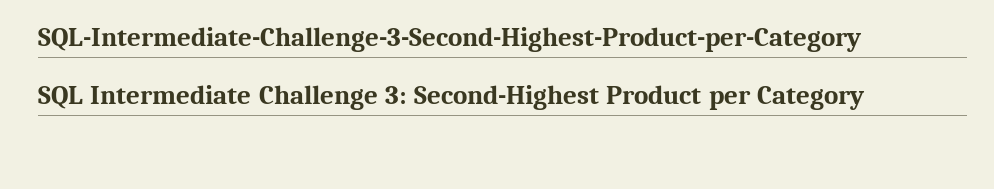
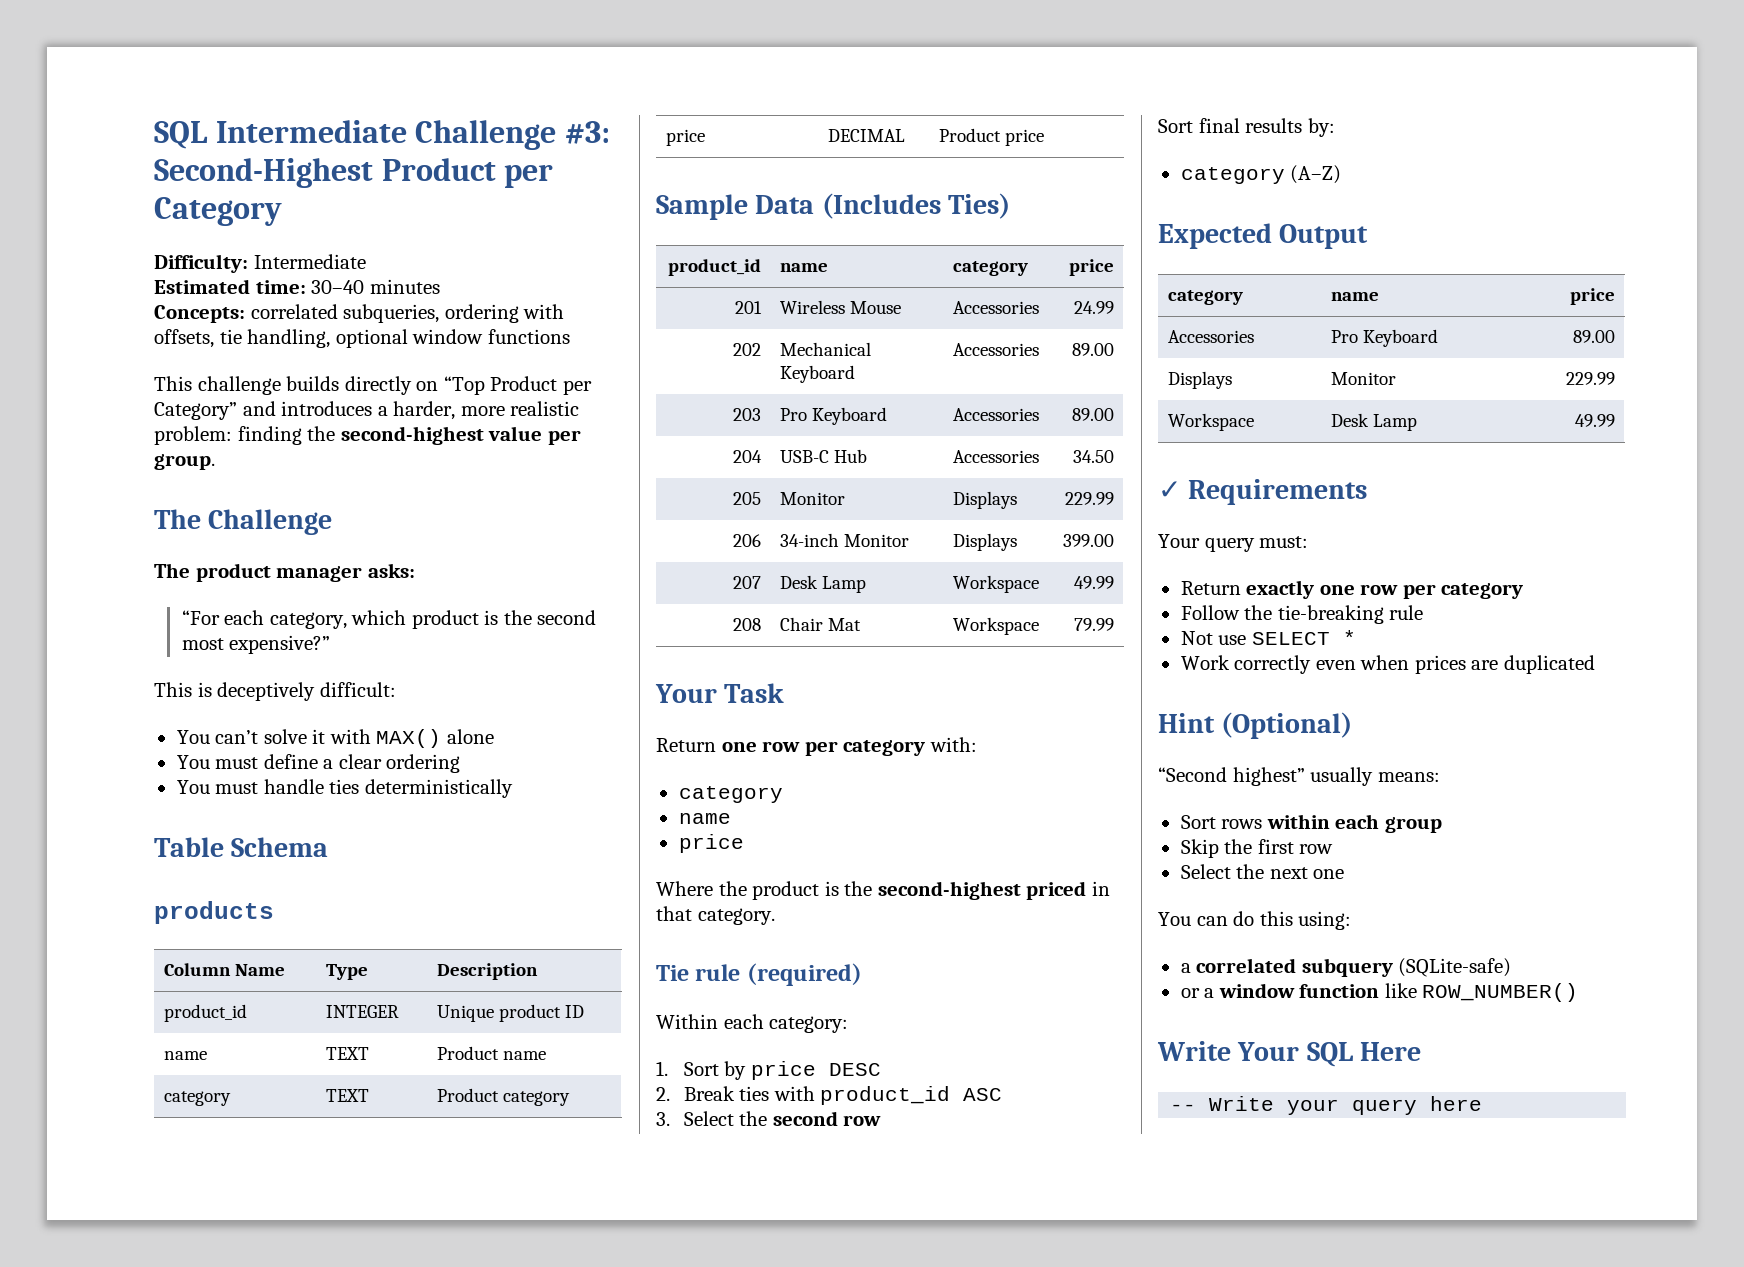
[38,27,862,52] SQL-Intermediate-Challenge-3-Second-Highest-Product-per-Category // -> (154, 135) none
[384,86,407,104] 3: -> [564,121,610,144] #3:
(866, 98) none -> [154,254,366,273] [154,279,440,294] [154,304,565,323] [154,329,570,348] [154,376,592,395] [154,401,580,420] [154,426,581,445] [154,454,215,470] [154,509,333,535] [154,563,415,582] [181,610,597,629] [181,635,331,654] [154,682,396,701] [176,729,494,748] [176,754,461,773] [176,779,513,798] [154,837,329,857] [154,901,274,924] [164,963,286,976] [326,964,369,980] [437,963,539,980] [164,1004,248,1022] [326,1005,400,1018] [437,1004,585,1022] [164,1051,208,1060] [326,1047,370,1060] [437,1046,547,1060] [164,1091,232,1106] [326,1089,370,1102] [437,1088,571,1106] [666,129,706,146] [828,129,906,142] [939,128,1045,146] [656,193,1011,220] [667,259,761,276] [780,263,829,272] [953,261,1029,276] [1068,259,1114,276] [734,301,762,314] [780,300,902,314] [953,301,1040,314] [1073,301,1114,314] [732,343,761,356] [780,342,872,356] [780,365,856,383] [953,343,1040,356] [1071,343,1114,356] [732,408,761,421] [780,407,888,425] [953,408,1040,421] [1071,408,1114,421] [732,450,762,463] [780,449,868,463] [953,450,1040,463] [1072,450,1114,463] [732,492,761,505] [780,492,846,505] [953,491,1018,509] [1064,492,1114,505] [732,534,761,547] [780,533,910,547] [953,533,1018,551] [1062,534,1114,547] [732,576,761,589] [780,575,867,593] [953,575,1040,593] [1073,576,1114,589] [732,618,761,631] [780,617,862,631] [953,617,1040,635] [1073,618,1114,631] [655,683,785,703] [656,737,977,756] [678,786,783,803] [678,813,731,824] [678,834,744,853] [656,881,1110,900] [656,906,775,925] [656,963,862,986] [656,1014,849,1033] [656,1061,881,1080] [656,1086,1003,1105] [656,1111,882,1126] [1158,118,1335,137] [1180,165,1342,184] [1158,223,1369,249] [1168,290,1244,305] [1331,292,1380,301] [1569,288,1615,305] [1168,330,1255,343] [1331,329,1439,347] [1572,330,1615,343] [1168,371,1233,389] [1331,372,1397,385] [1565,372,1615,385] [1168,413,1255,431] [1331,413,1418,431] [1574,414,1615,427] [1158,479,1368,505] [1158,534,1309,552] [1180,580,1524,599] [1180,605,1424,624] [1180,630,1356,645] [1180,655,1595,674] [1158,712,1353,739] [1158,767,1440,786] [1180,814,1442,833] [1180,839,1334,858] [1180,864,1345,879] [1158,911,1352,930] [1180,958,1512,977] [1180,983,1579,1002] [1157,1041,1422,1067] [1170,1096,1483,1115] // Difficulty: Intermediate // Estimated time: 30–40 minutes // Concepts: correlated subqueries, ordering with offsets, tie handling, optional window functions // This challenge builds directly on “Top Product per Category” and introduces a harder, more realistic problem: finding the second-highest value per group. // The Challenge // The product manager asks: // “For each category, which product is the second most expensive?” // This is deceptively difficult: // You can’t solve it with MAX() alone // You must define a clear ordering // You must handle ties deterministically // Table Schema // products // Column Name | Type | Description // product_id | INTEGER | Unique product ID // name | TEXT | Product name // category | TEXT | Product category // price | DECIMAL | Product price // Sample Data (Includes Ties) // product_id | name | category | price // 201 | Wireless Mouse | Accessories | 24.99 // 202 | Mechanical Keyboard | Accessories | 89.00 // 203 | Pro Keyboard | Accessories | 89.00 // 204 | USB-C Hub | Accessories | 34.50 // 205 | Monitor | Displays | 229.99 // 206 | 34-inch Monitor | Displays | 399.00 // 207 | Desk Lamp | Workspace | 49.99 // 208 | Chair Mat | Workspace | 79.99 // Your Task // Return one row per category with: // category // name // price // Where the product is the second-highest priced in that category. // Tie rule (required) // Within each category: // 1. Sort by price DESC // 2. Break ties with product_id ASC // 3. Select the second row // Sort final results by: // category (A–Z) // Expected Output // category | name | price // Accessories | Pro Keyboard | 89.00 // Displays | Monitor | 229.99 // Workspace | Desk Lamp | 49.99 // ✓ Requirements // Your query must: // Return exactly one row per category // Follow the tie-breaking rule // Not use SELECT * // Work correctly even when prices are duplicated // Hint (Optional) // “Second highest” usually means: // Sort rows within each group // Skip the first row // Select the next one // You can do this using: // a correlated subquery (SQLite-safe) // or a window function like ROW_NUMBER() // Write Your SQL Here // -- Write your query here

